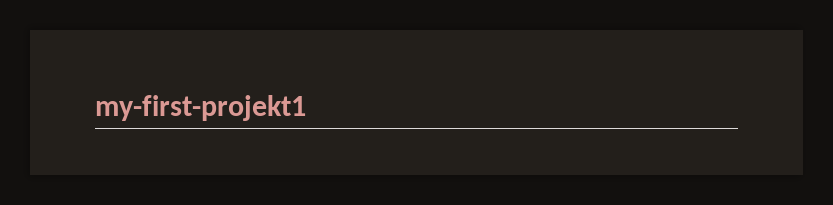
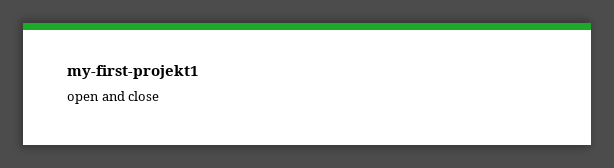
(306, 108) none -> [67,91,160,104] // open and close

